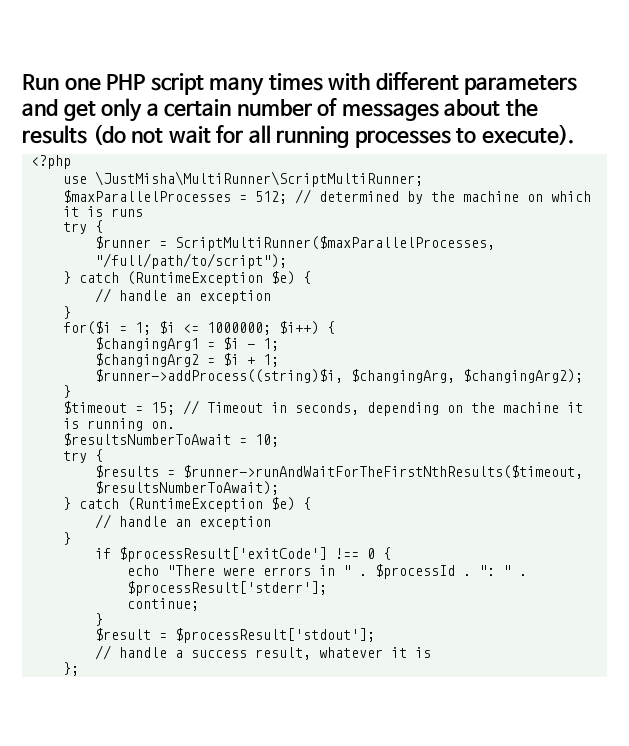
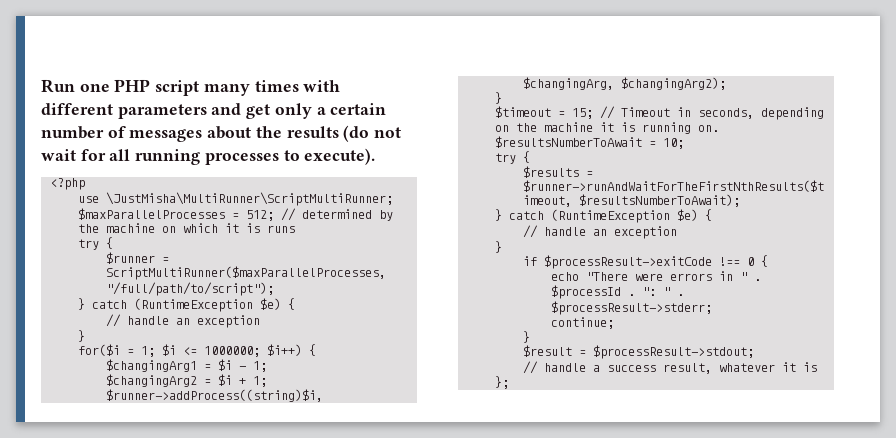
[118,547,327,562] $processResult['exitCode'] -> [543,255,712,269] $processResult->exitCode
[126,581,327,596] $processResult['stderr']; -> [550,301,712,315] $processResult->stderr;
[174,628,375,643] $processResult['stdout']; -> [592,345,754,359] $processResult->stdout;

